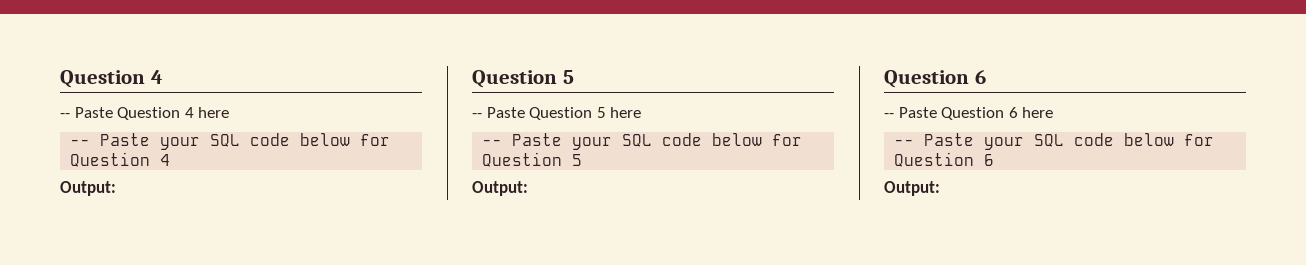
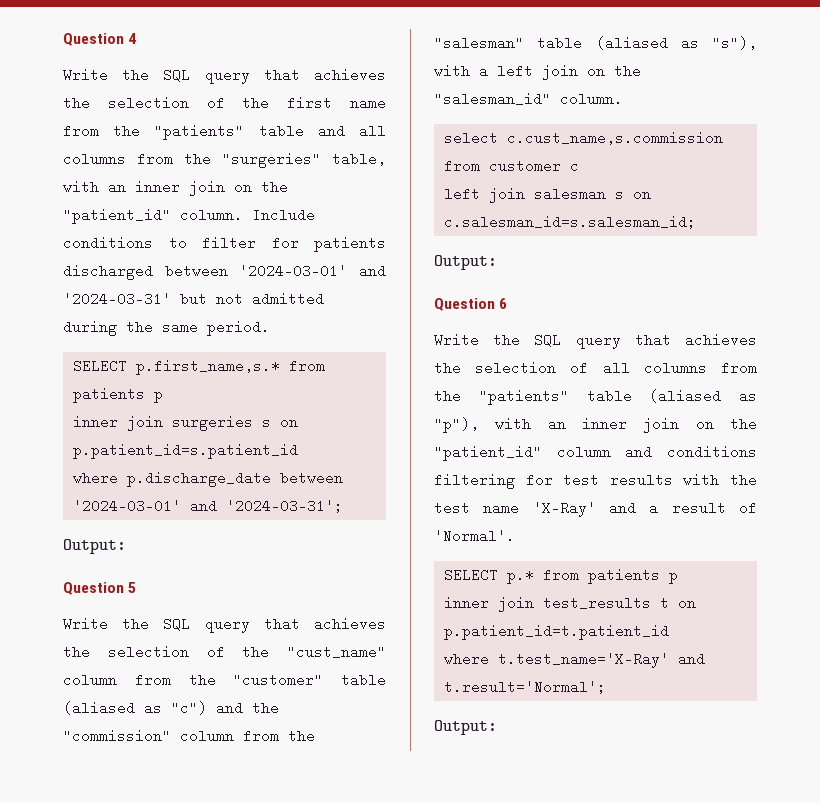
[60,70,163,88] [60,107,230,120] [70,133,391,150] [70,152,171,167] [60,181,116,196] [472,70,574,88] [472,107,642,120] [482,133,803,150] [482,152,583,167] [472,181,528,196] [884,70,986,88] [884,107,1054,120] [894,133,1215,150] [894,152,995,167] Question 4 // -- Paste Question 4 here // -- Paste your SQL code below for Question 4 // Output: // Question 5 // -- Paste Question 5 here // -- Paste your SQL code below for Question 5 // Output: // Question 6 // -- Paste Question 6 here // -- Paste your SQL code below for Question 6 -> [63,33,137,46] [63,68,386,84] [63,96,387,110] [63,124,386,140] [63,152,386,168] [63,180,288,196] [63,208,315,224] [63,236,386,252] [63,264,387,280] [63,292,324,306] [63,320,270,336] [72,359,325,375] [72,387,163,403] [72,415,298,431] [72,443,298,459] [72,471,343,487] [72,499,343,513] [63,539,126,554] [63,582,137,595] [63,617,386,633] [63,645,386,659] [63,673,386,687] [63,701,279,715] [63,729,315,743] [434,36,757,50] [434,64,641,80] [434,92,623,106] [443,131,723,145] [443,159,579,173] [443,187,651,203] [443,215,696,229] [434,255,497,270] [434,298,508,311] [434,333,757,349] [434,361,757,375] [434,389,757,405] [434,417,757,433] [434,445,757,461] [434,473,757,489] [434,501,757,517] [434,529,515,543] [443,568,678,584] [443,596,696,612] [443,624,669,640] [443,652,705,668] [443,680,606,694] Question 4 // Write the SQL query that achieves the selection of the first name from the "patients" table and all columns from the "surgeries" table, with an inner join on the "patient_id" column. Include conditions to filter for patients discharged between '2024-03-01' and '2024-03-31' but not admitted during the same period. // SELECT p.first_name,s.* from patients p // inner join surgeries s on p.patient_id=s.patient_id // where p.discharge_date between '2024-03-01' and '2024-03-31'; // Output: // Question 5 // Write the SQL query that achieves the selection of the "cust_name" column from the "customer" table (aliased as "c") and the "commission" column from the "salesman" table (aliased as "s"), with a left join on the "salesman_id" column. // select c.cust_name,s.commission from customer c // left join salesman s on c.salesman_id=s.salesman_id; // Output: // Question 6 // Write the SQL query that achieves the selection of all columns from the "patients" table (aliased as "p"), with an inner join on the "patient_id" column and conditions filtering for test results with the test name 'X-Ray' and a result of 'Normal'. // SELECT p.* from patients p // inner join test_results t on p.patient_id=t.patient_id // where t.test_name='X-Ray' and t.result='Normal';

